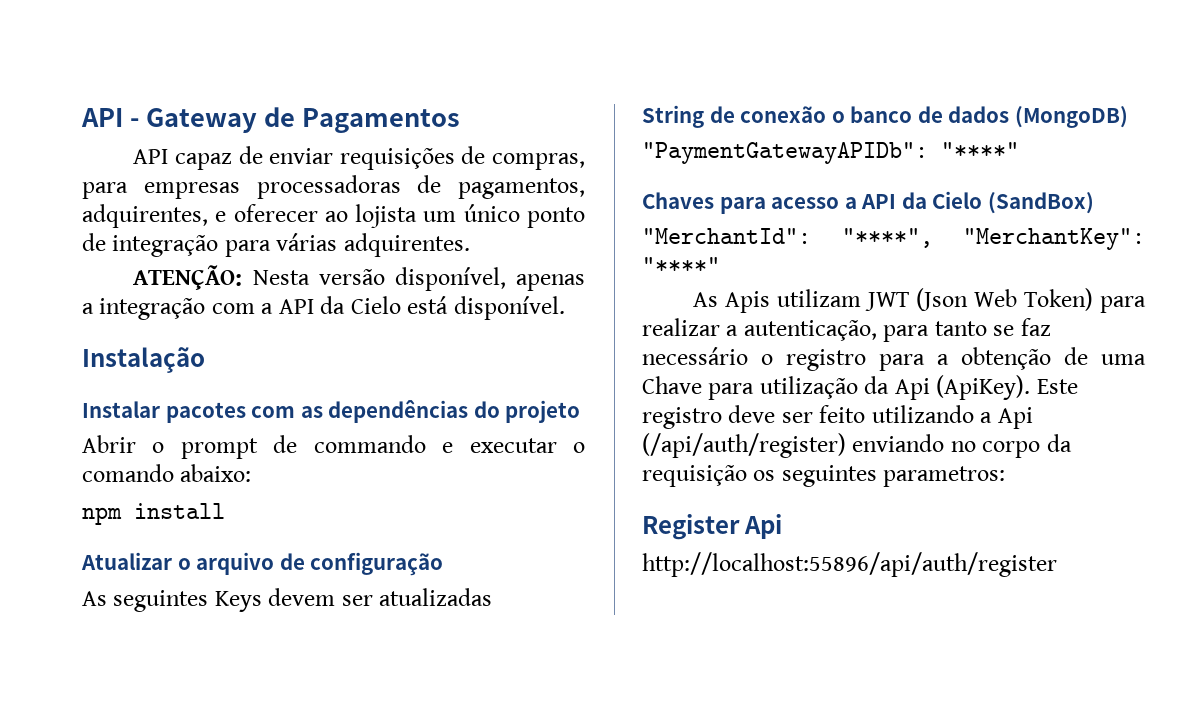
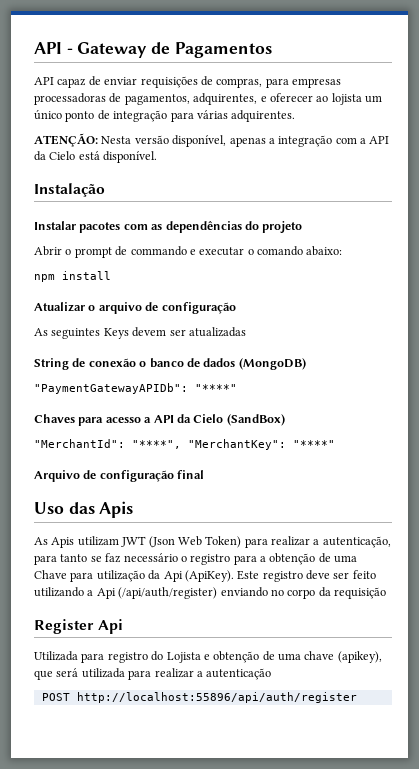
(720, 265) none -> [34,470,205,482] [34,501,134,518] // Arquivo de configuração final // Uso das Apis
[753,465,1006,487] os seguintes parametros: -> (386, 593) none
(783, 526) none -> [34,651,382,663] [34,668,272,680] [41,693,70,701] Utilizada para registro do Lojista e obtenção de uma chave (apikey), que será utilizada para realizar a autenticação // POST

